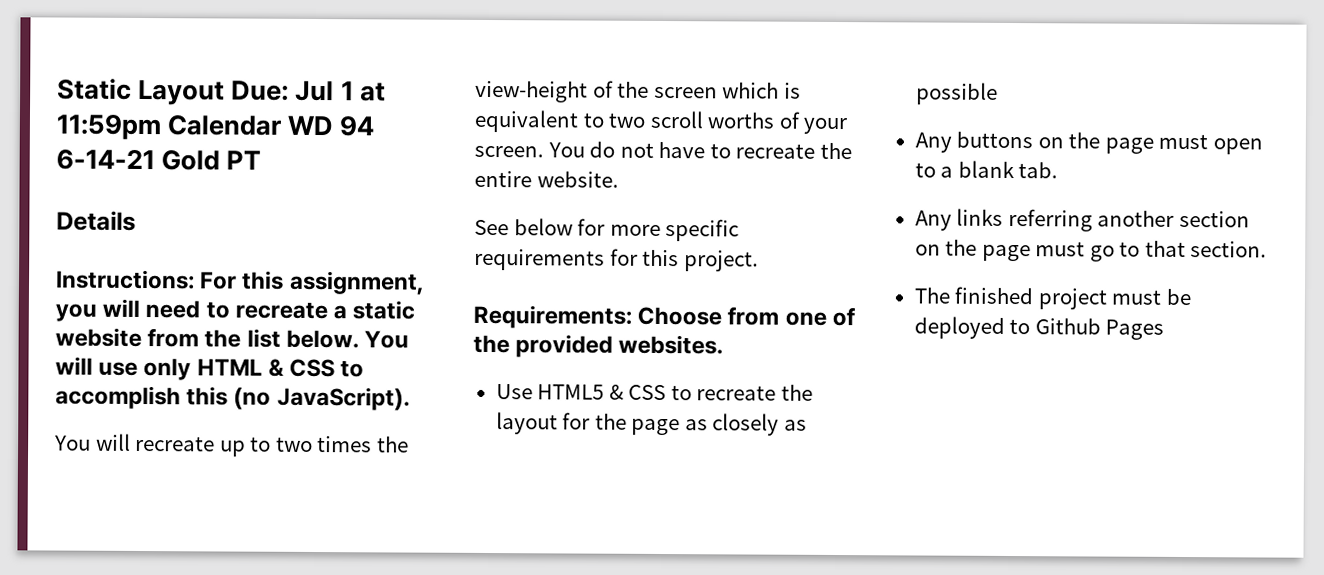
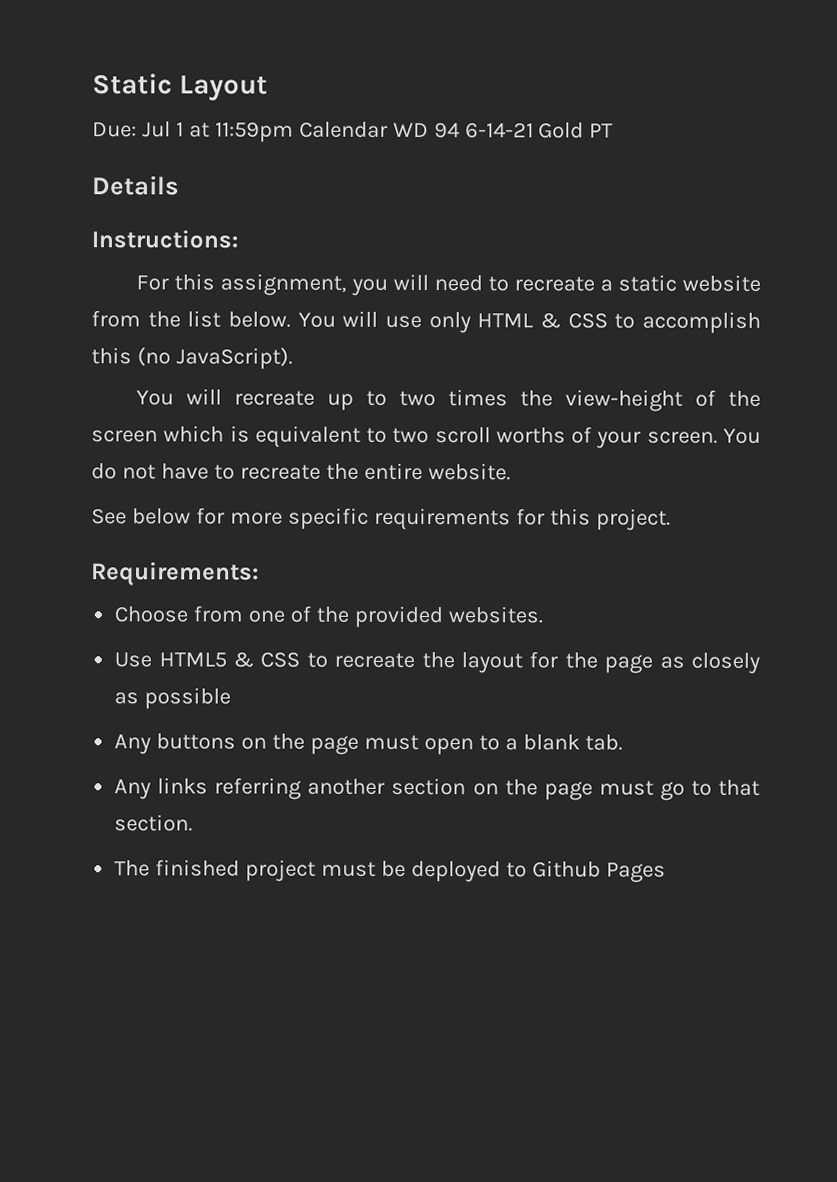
(226, 92) none -> (269, 88) //
(195, 279) none -> (238, 239) //
(632, 316) none -> (259, 574) //

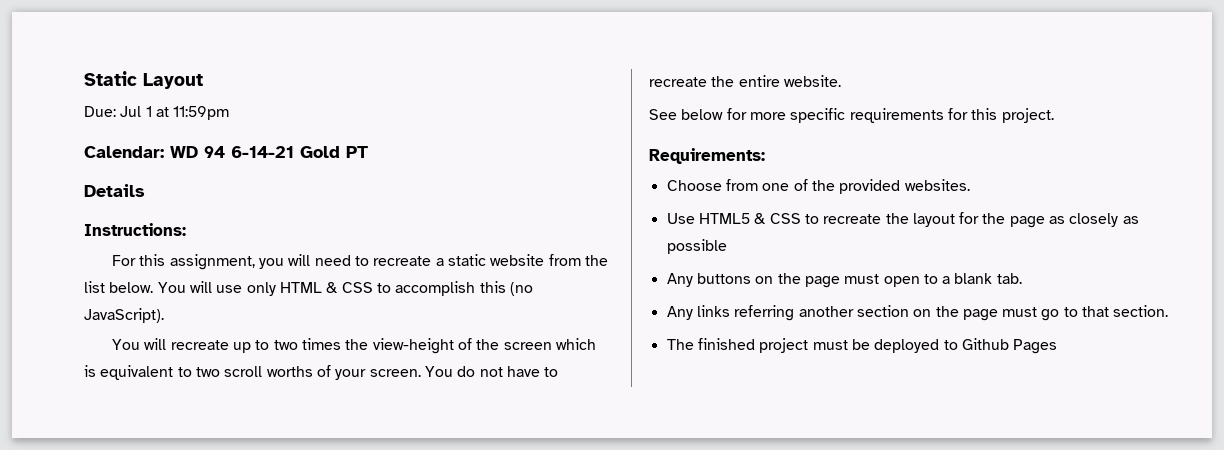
[298,121,388,138] Calendar -> [84,146,164,158] // Calendar:

